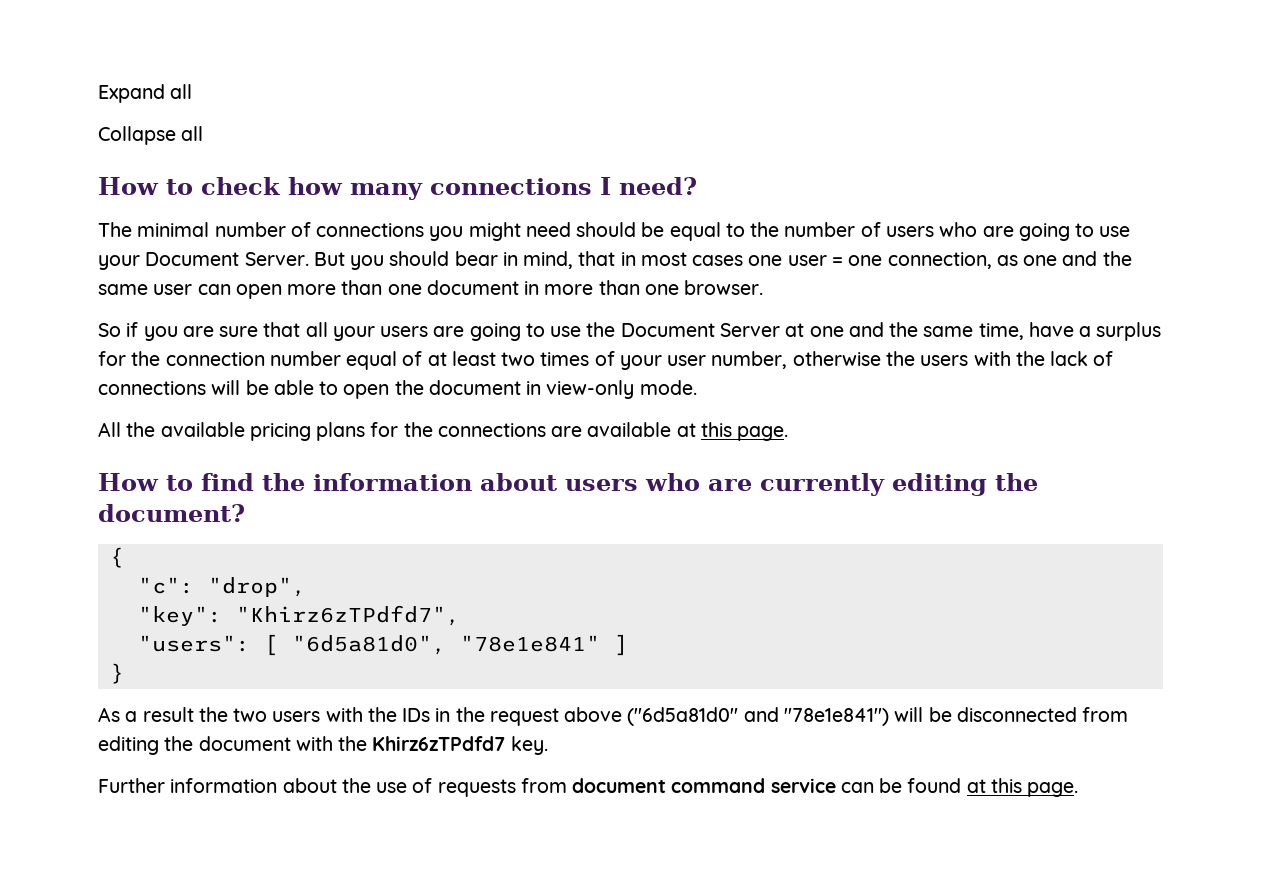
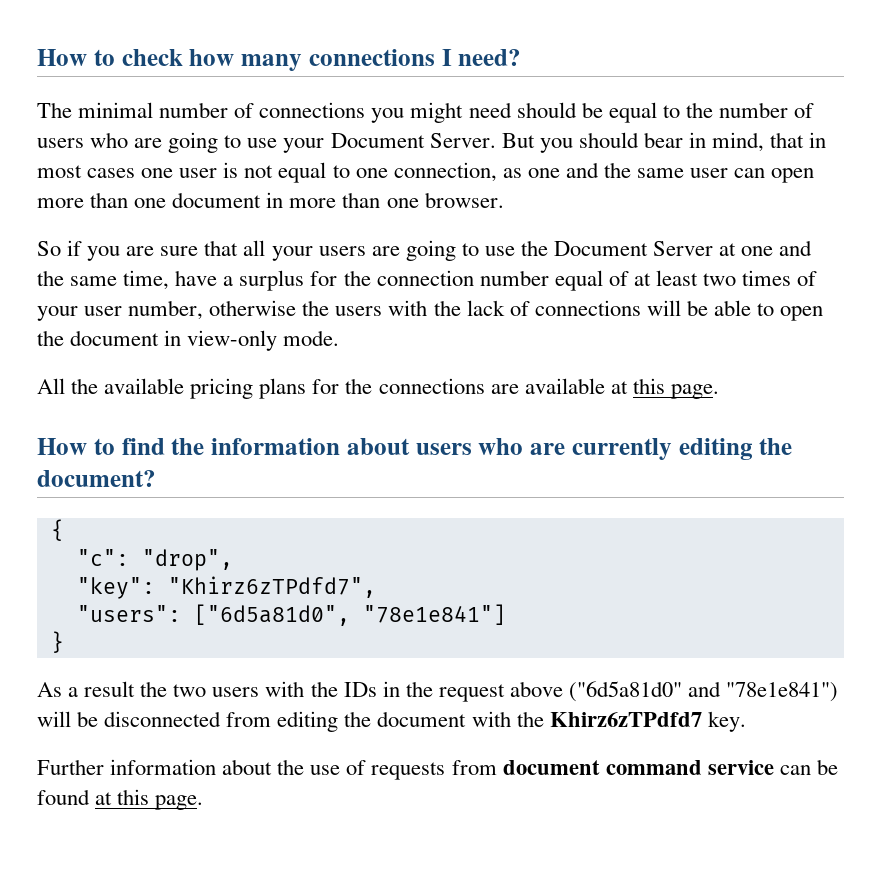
[98,84,193,103] [98,126,204,145] Expand all // Collapse all // -> (37, 57) none
[831,257,843,266] = -> [223,162,350,183] is not equal to
[263,634,628,656] [ "6d5a81d0", "78e1e841" ] -> [193,604,506,626] ["6d5a81d0", "78e1e841"]

